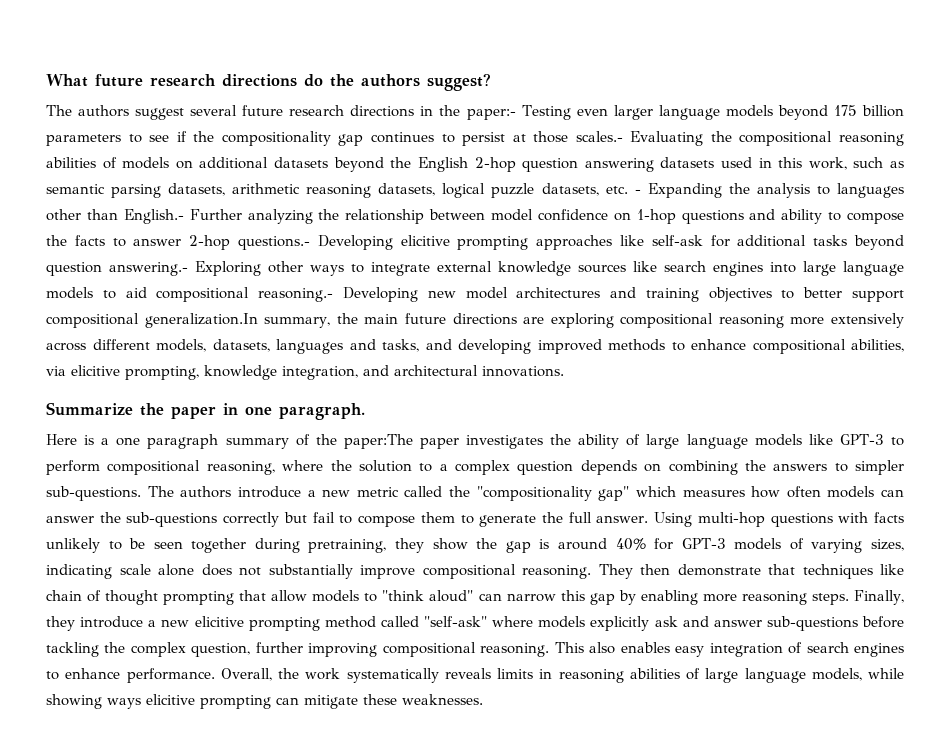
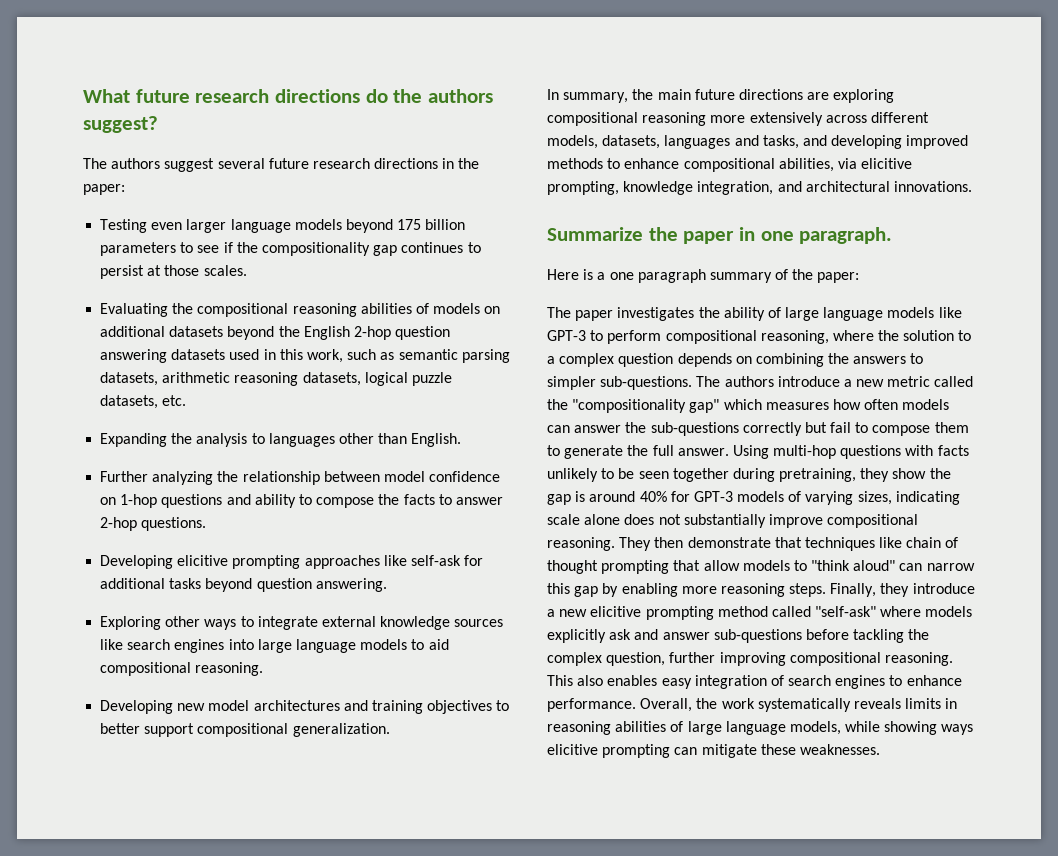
[466,109,516,120] paper:- -> [83,184,125,195] paper: //
[575,131,623,142] scales.- -> [203,265,247,276] scales. //
[634,189,641,194] - -> (187, 400) //
[123,209,184,224] English.- -> [411,433,462,447] English. //
[238,236,310,250] questions.- -> [141,517,207,531] questions. //
[109,262,188,276] answering.- -> [315,578,387,592] answering. //
[258,288,334,302] reasoning.- -> [195,662,264,676] reasoning. //
[144,313,258,328] generalization.In -> [292,723,390,737] [547,89,559,100] generalization. // In
[343,434,413,449] paper:The -> [817,272,860,283] [547,307,571,318] paper: // The

